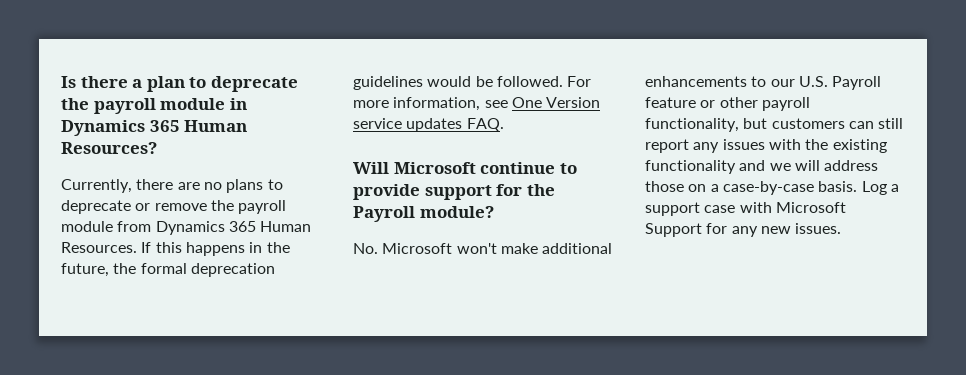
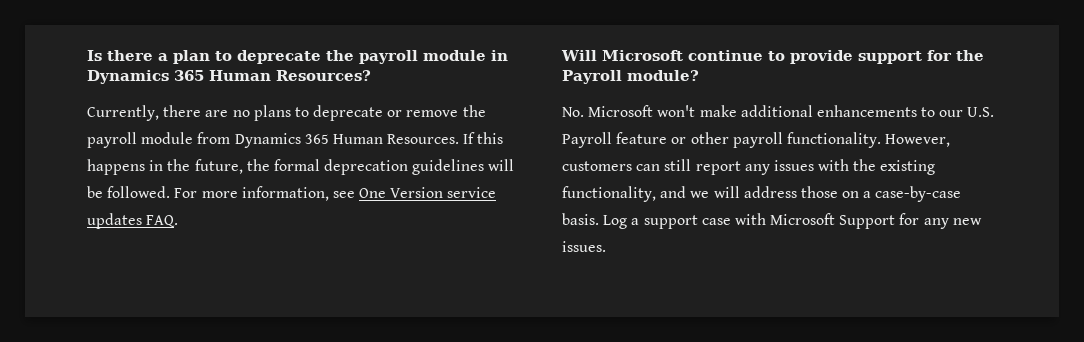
[427,76,472,87] would -> [488,159,515,171] will
[645,118,768,132] functionality, but -> [786,132,951,148] functionality. However,
[645,160,736,174] functionality -> [562,186,656,202] functionality,

